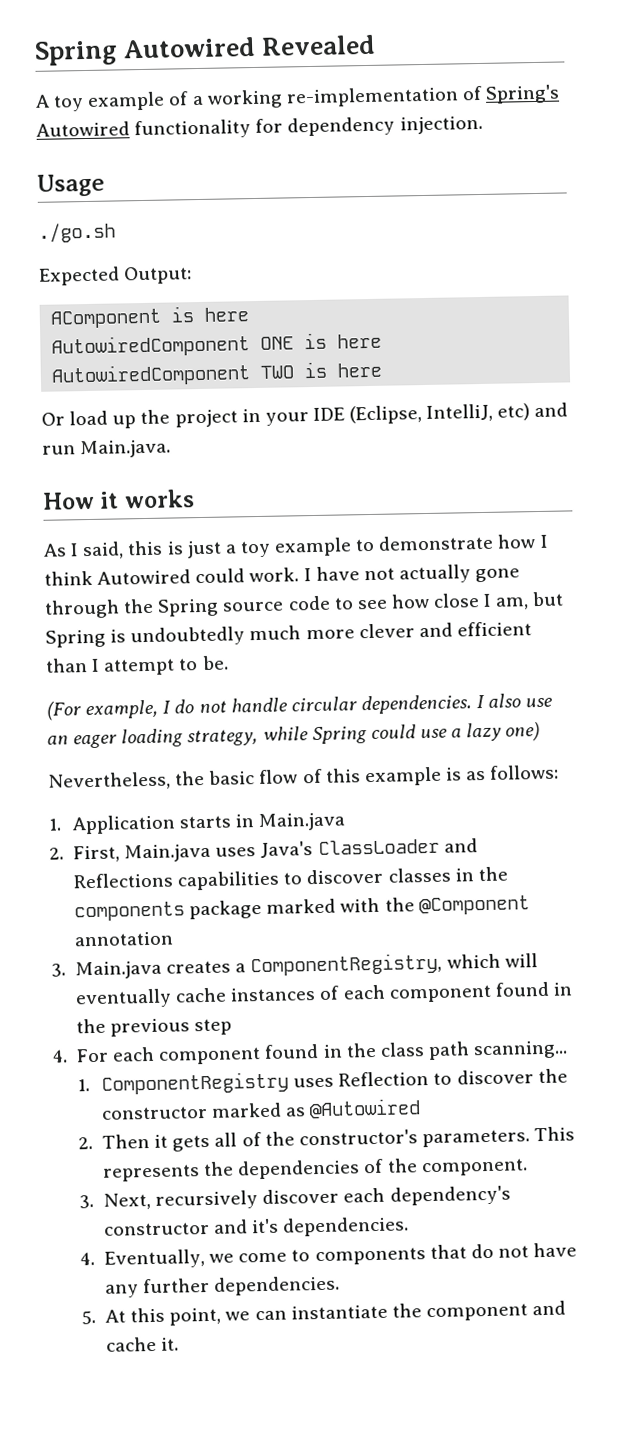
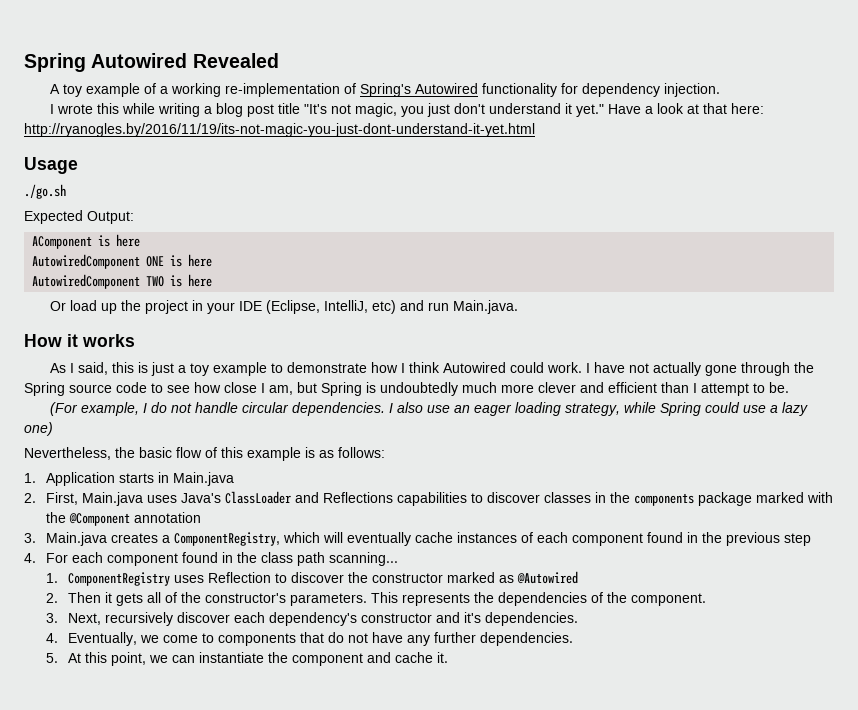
(483, 125) none -> [49,103,764,117] [24,123,535,137] // I wrote this while writing a blog post title "It's not magic, you just don't understand it yet." Have a look at that here: http://ryanogles.by/2016/11/19/its-not-magic-you-just-dont-understand-it-yet.html

